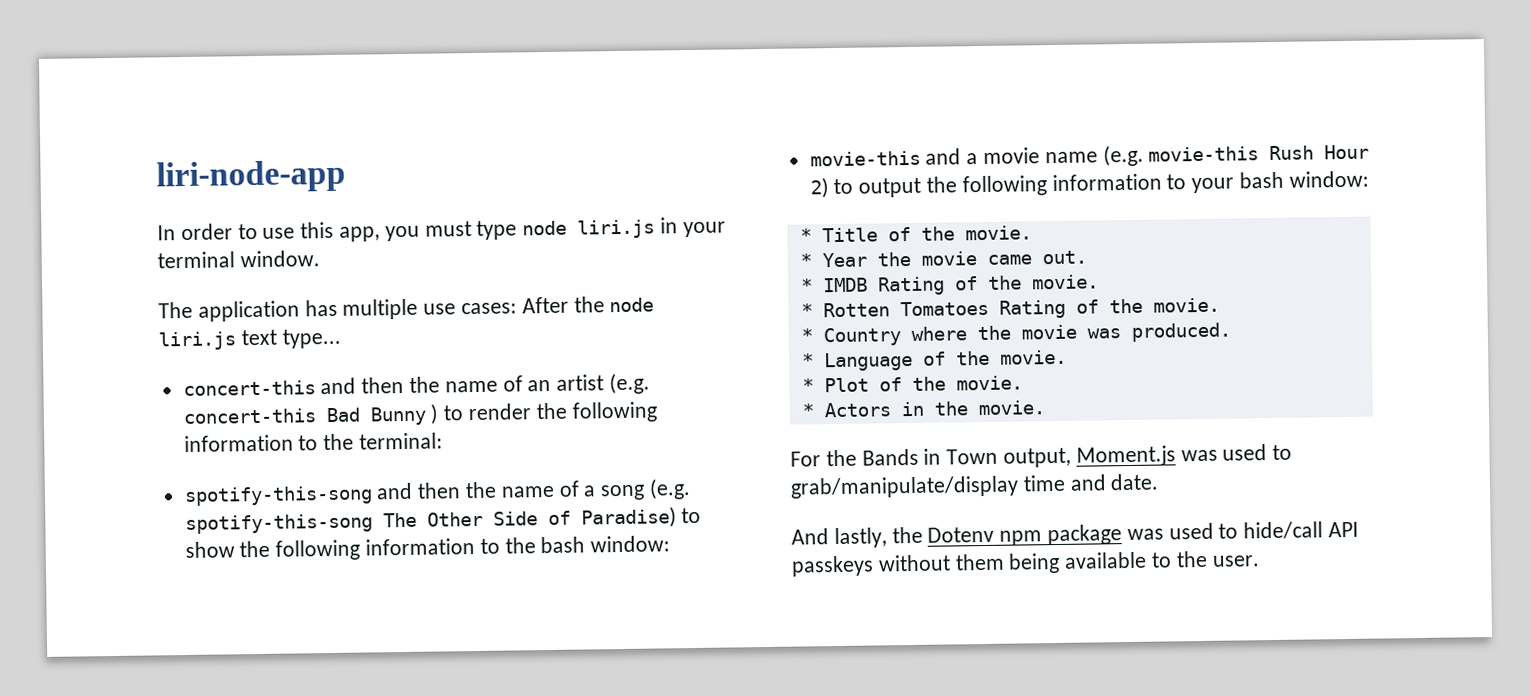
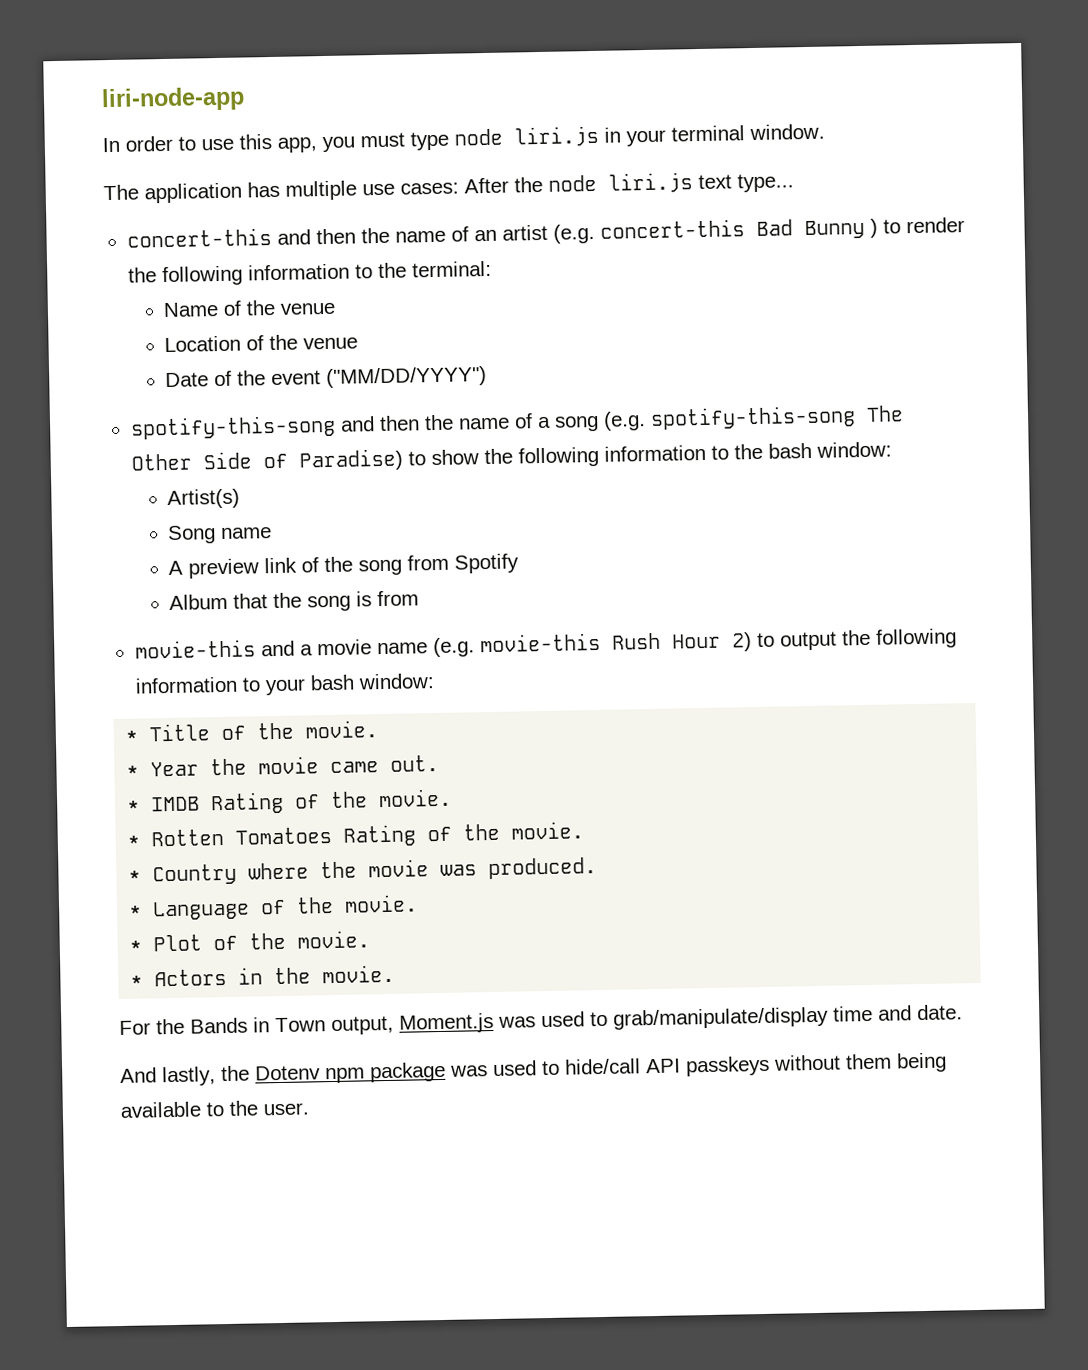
(444, 441) none -> [163,299,337,318] [164,334,359,353] [165,366,488,389] // Name of the venue // Location of the venue // Date of the event ("MM/DD/YYYY")
(671, 544) none -> [167,488,241,509] [167,525,273,544] [168,553,520,579] [169,590,420,612] // Artist(s) // Song name // A preview link of the song from Spotify // Album that the song is from

